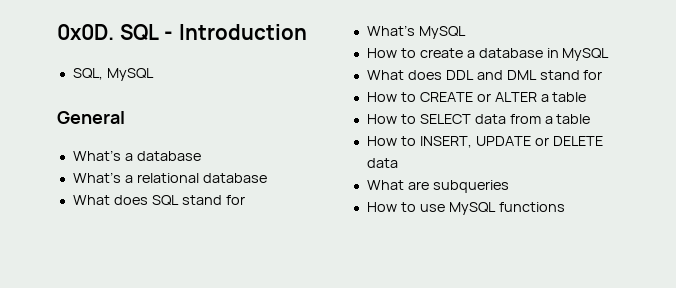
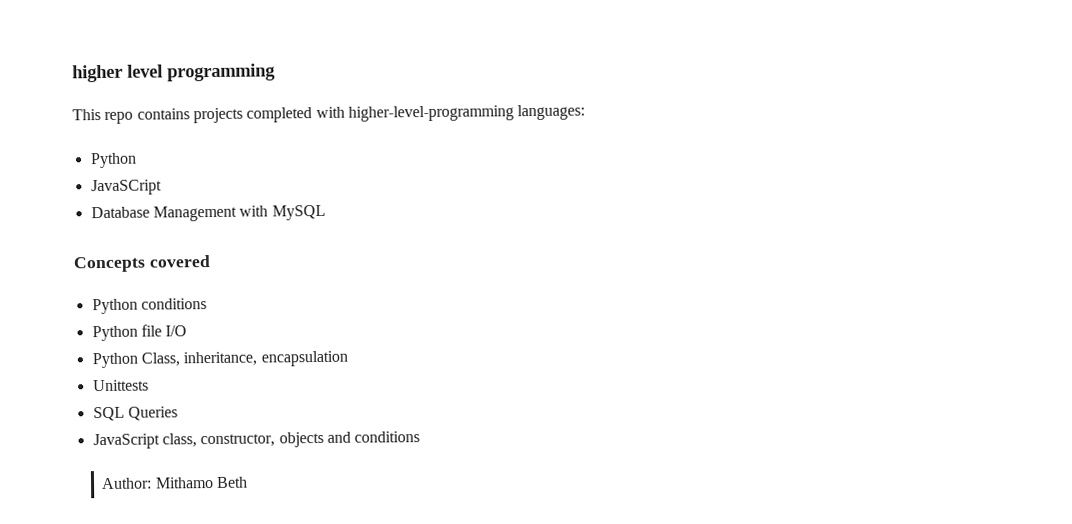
[57,24,307,41] [72,68,154,81] [57,111,125,124] [72,150,201,161] [72,172,267,183] [72,195,245,205] [366,25,466,39] [366,48,610,61] [366,70,603,80] [366,92,587,102] [366,114,591,124] [366,136,603,148] [366,158,398,168] [366,180,509,193] [366,202,565,215] 0x0D. SQL - Introduction // SQL, MySQL // General // What’s a database // What’s a relational database // What does SQL stand for // What’s MySQL // How to create a database in MySQL // What does DDL and DML stand for // How to CREATE or ALTER a table // How to SELECT data from a table // How to INSERT, UPDATE or DELETE data // What are subqueries // How to use MySQL functions -> [72,63,276,83] [72,104,586,124] [89,152,137,169] [90,179,162,196] [90,204,326,222] [73,255,211,273] [91,298,207,315] [91,324,188,342] [91,350,348,369] [92,379,149,392] [92,406,178,422] [92,431,421,450] [101,476,249,490] higher level programming // This repo contains projects completed with higher-level-programming languages: // Python // JavaSCript // Database Management with MySQL // Concepts covered // Python conditions // Python file I/O // Python Class, inheritance, encapsulation // Unittests // SQL Queries // JavaScript class, constructor, objects and conditions // Author: Mithamo Beth

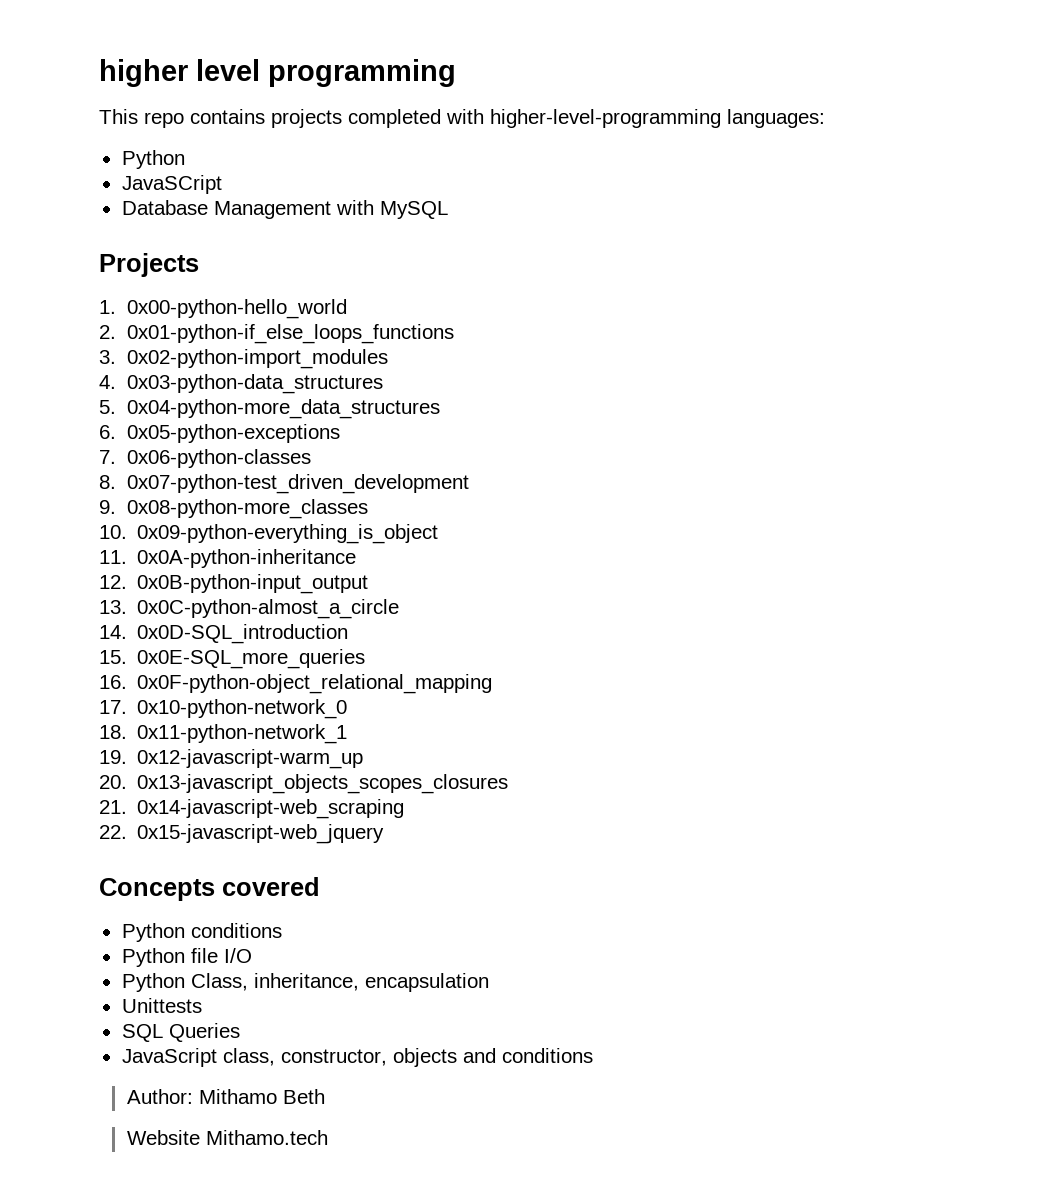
(326, 212) none -> [99,253,199,277] [99,299,347,319] [99,324,454,344] [99,349,388,369] [99,374,383,394] [99,399,440,419] [99,424,340,443] [99,449,311,468] [99,474,469,494] [99,499,368,519] [99,524,439,544] [99,549,357,568] [99,574,369,594] [99,599,400,619] [99,624,349,644] [99,649,366,669] [99,674,493,694] [99,699,348,719] [99,724,348,744] [99,749,364,769] [99,774,509,794] [99,799,405,819] [99,824,385,844] // Projects // 1. 0x00-python-hello_world // 2. 0x01-python-if_else_loops_functions // 3. 0x02-python-import_modules // 4. 0x03-python-data_structures // 5. 0x04-python-more_data_structures // 6. 0x05-python-exceptions // 7. 0x06-python-classes // 8. 0x07-python-test_driven_development // 9. 0x08-python-more_classes // 10. 0x09-python-everything_is_object // 11. 0x0A-python-inheritance // 12. 0x0B-python-input_output // 13. 0x0C-python-almost_a_circle // 14. 0x0D-SQL_introduction // 15. 0x0E-SQL_more_queries // 16. 0x0F-python-object_relational_mapping // 17. 0x10-python-network_0 // 18. 0x11-python-network_1 // 19. 0x12-javascript-warm_up // 20. 0x13-javascript_objects_scopes_closures // 21. 0x14-javascript-web_scraping // 22. 0x15-javascript-web_jquery
(249, 482) none -> [126,1130,328,1145] // Website Mithamo.tech

